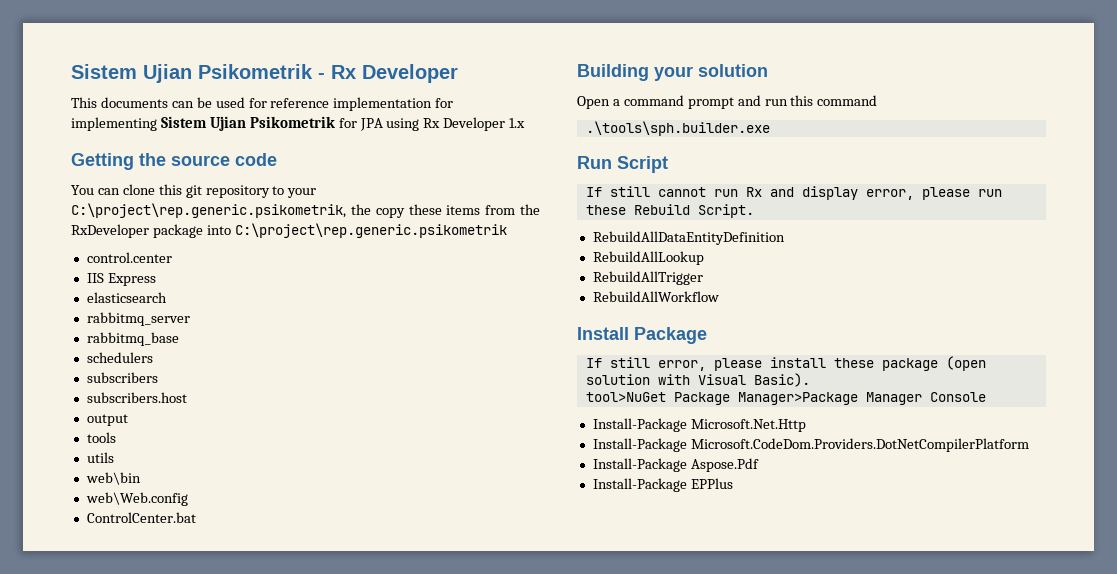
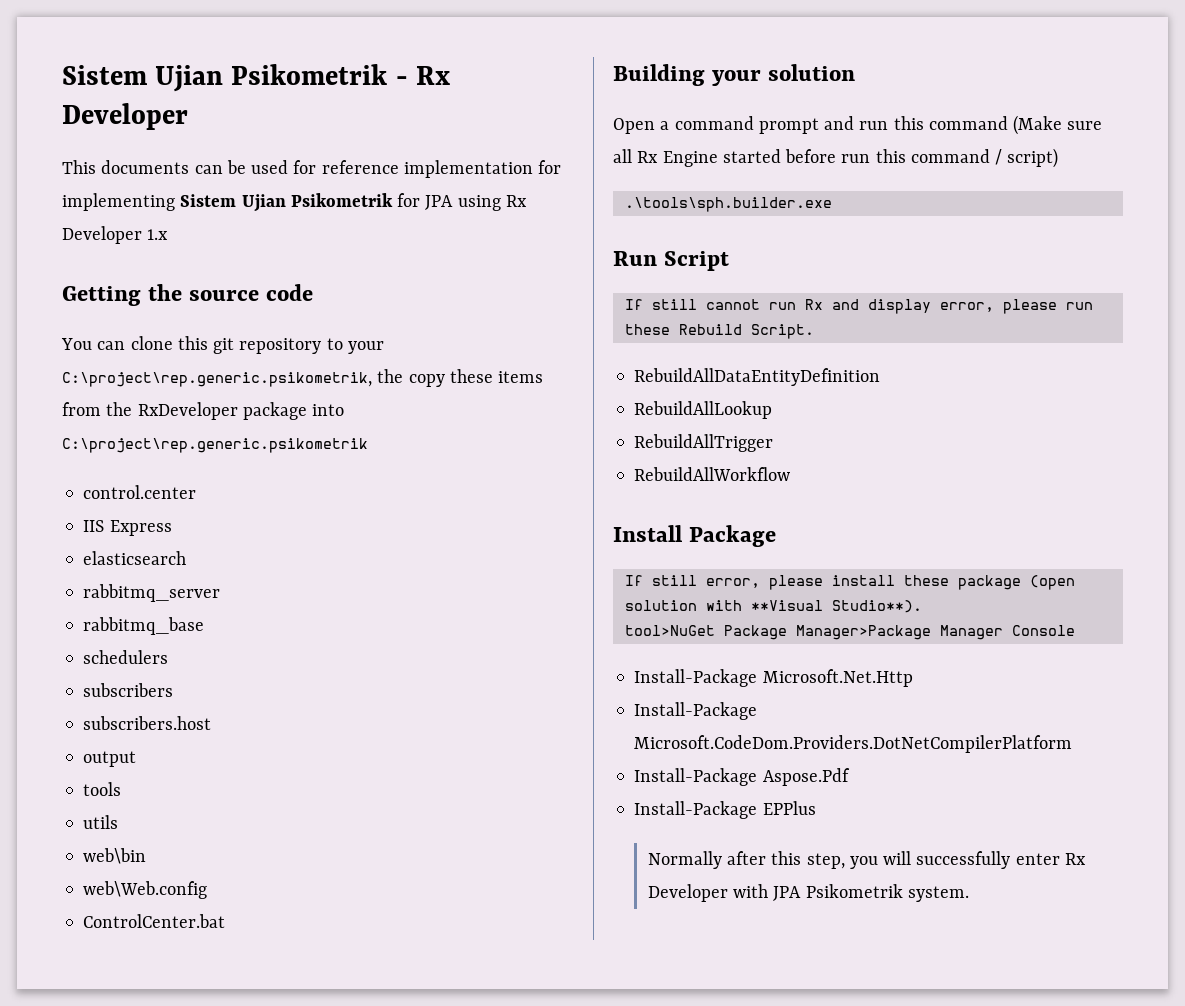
(878, 100) none -> [1013,115,1103,135] [613,148,1059,168] (Make sure all Rx Engine started before run this command / script)
[697,373,810,387] Visual Basic). -> [750,600,922,613] **Visual Studio**).
(733, 483) none -> [647,851,1086,869] [647,884,969,902] // Normally after this step, you will successfully enter Rx Developer with JPA Psikometrik system.

